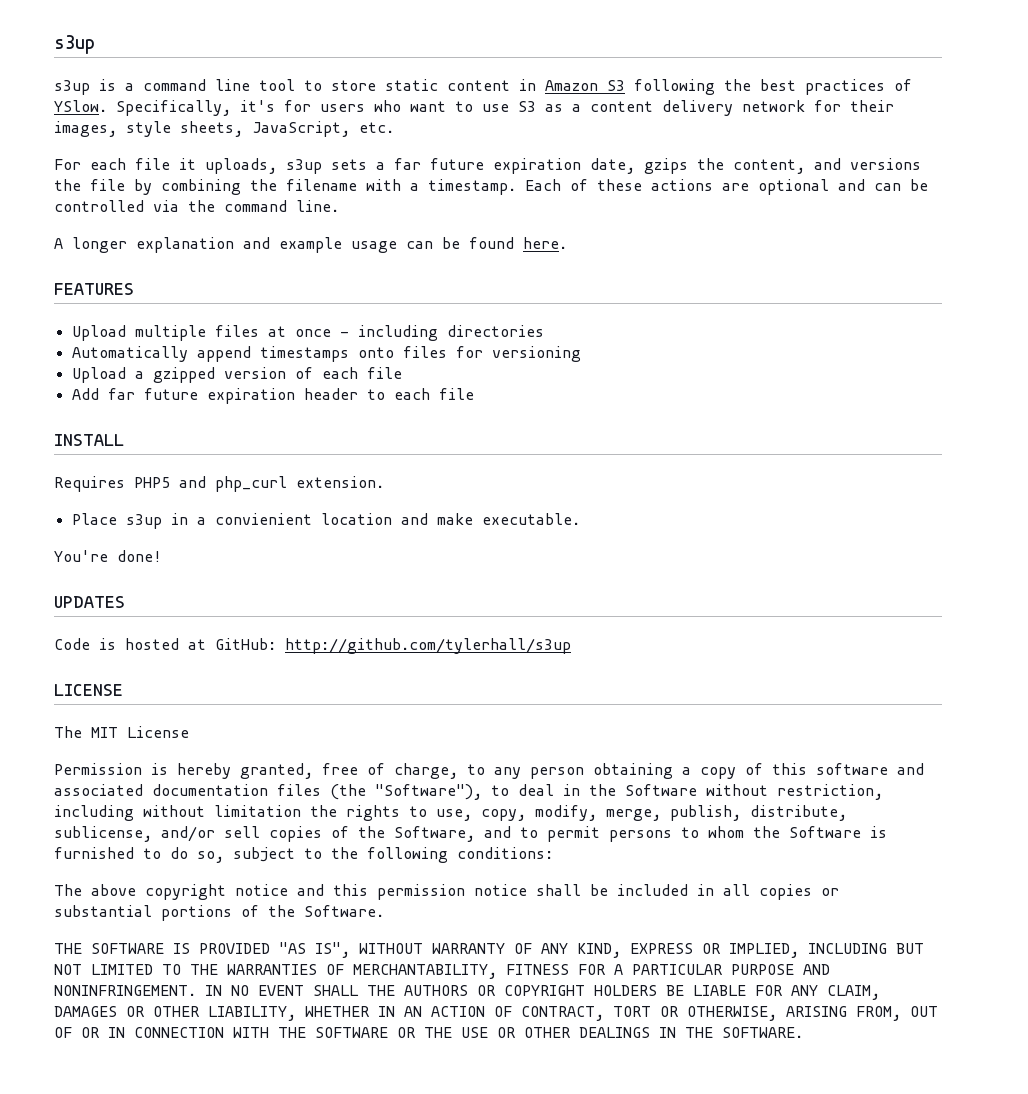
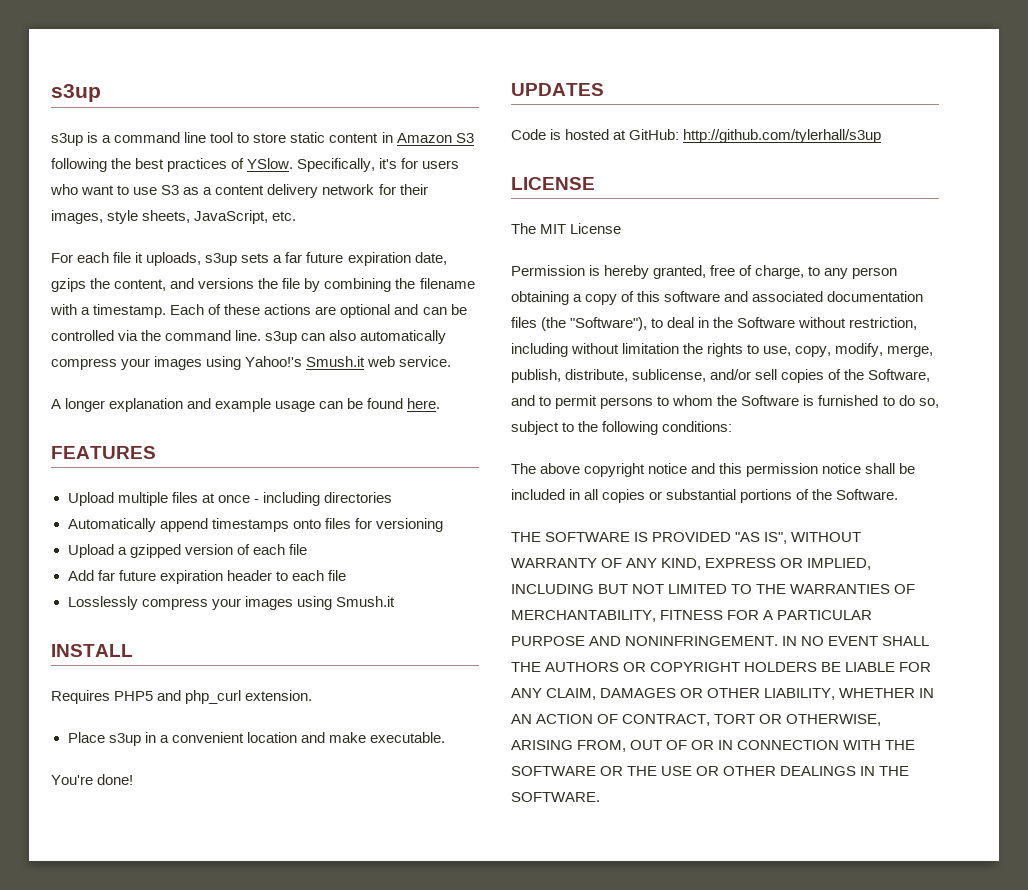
(339, 206) none -> [265,330,447,344] [51,356,452,370] s3up can also automatically compress your images using Yahoo!'s Smush.it web service.
(474, 394) none -> [67,596,395,610] // Losslessly compress your images using Smush.it
[214,513,312,525] convienient -> [171,732,244,743] convenient

